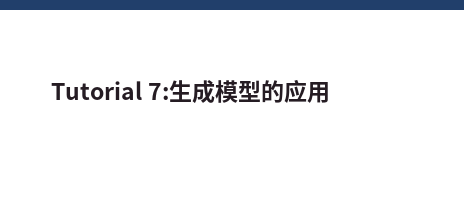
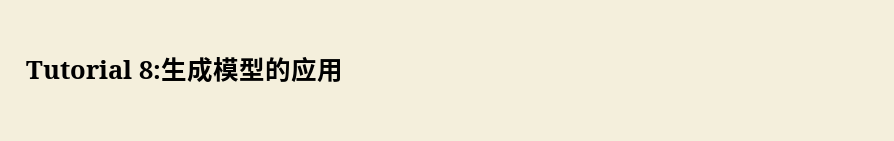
[148,83,170,100] 7: -> [139,61,161,79] 8:

